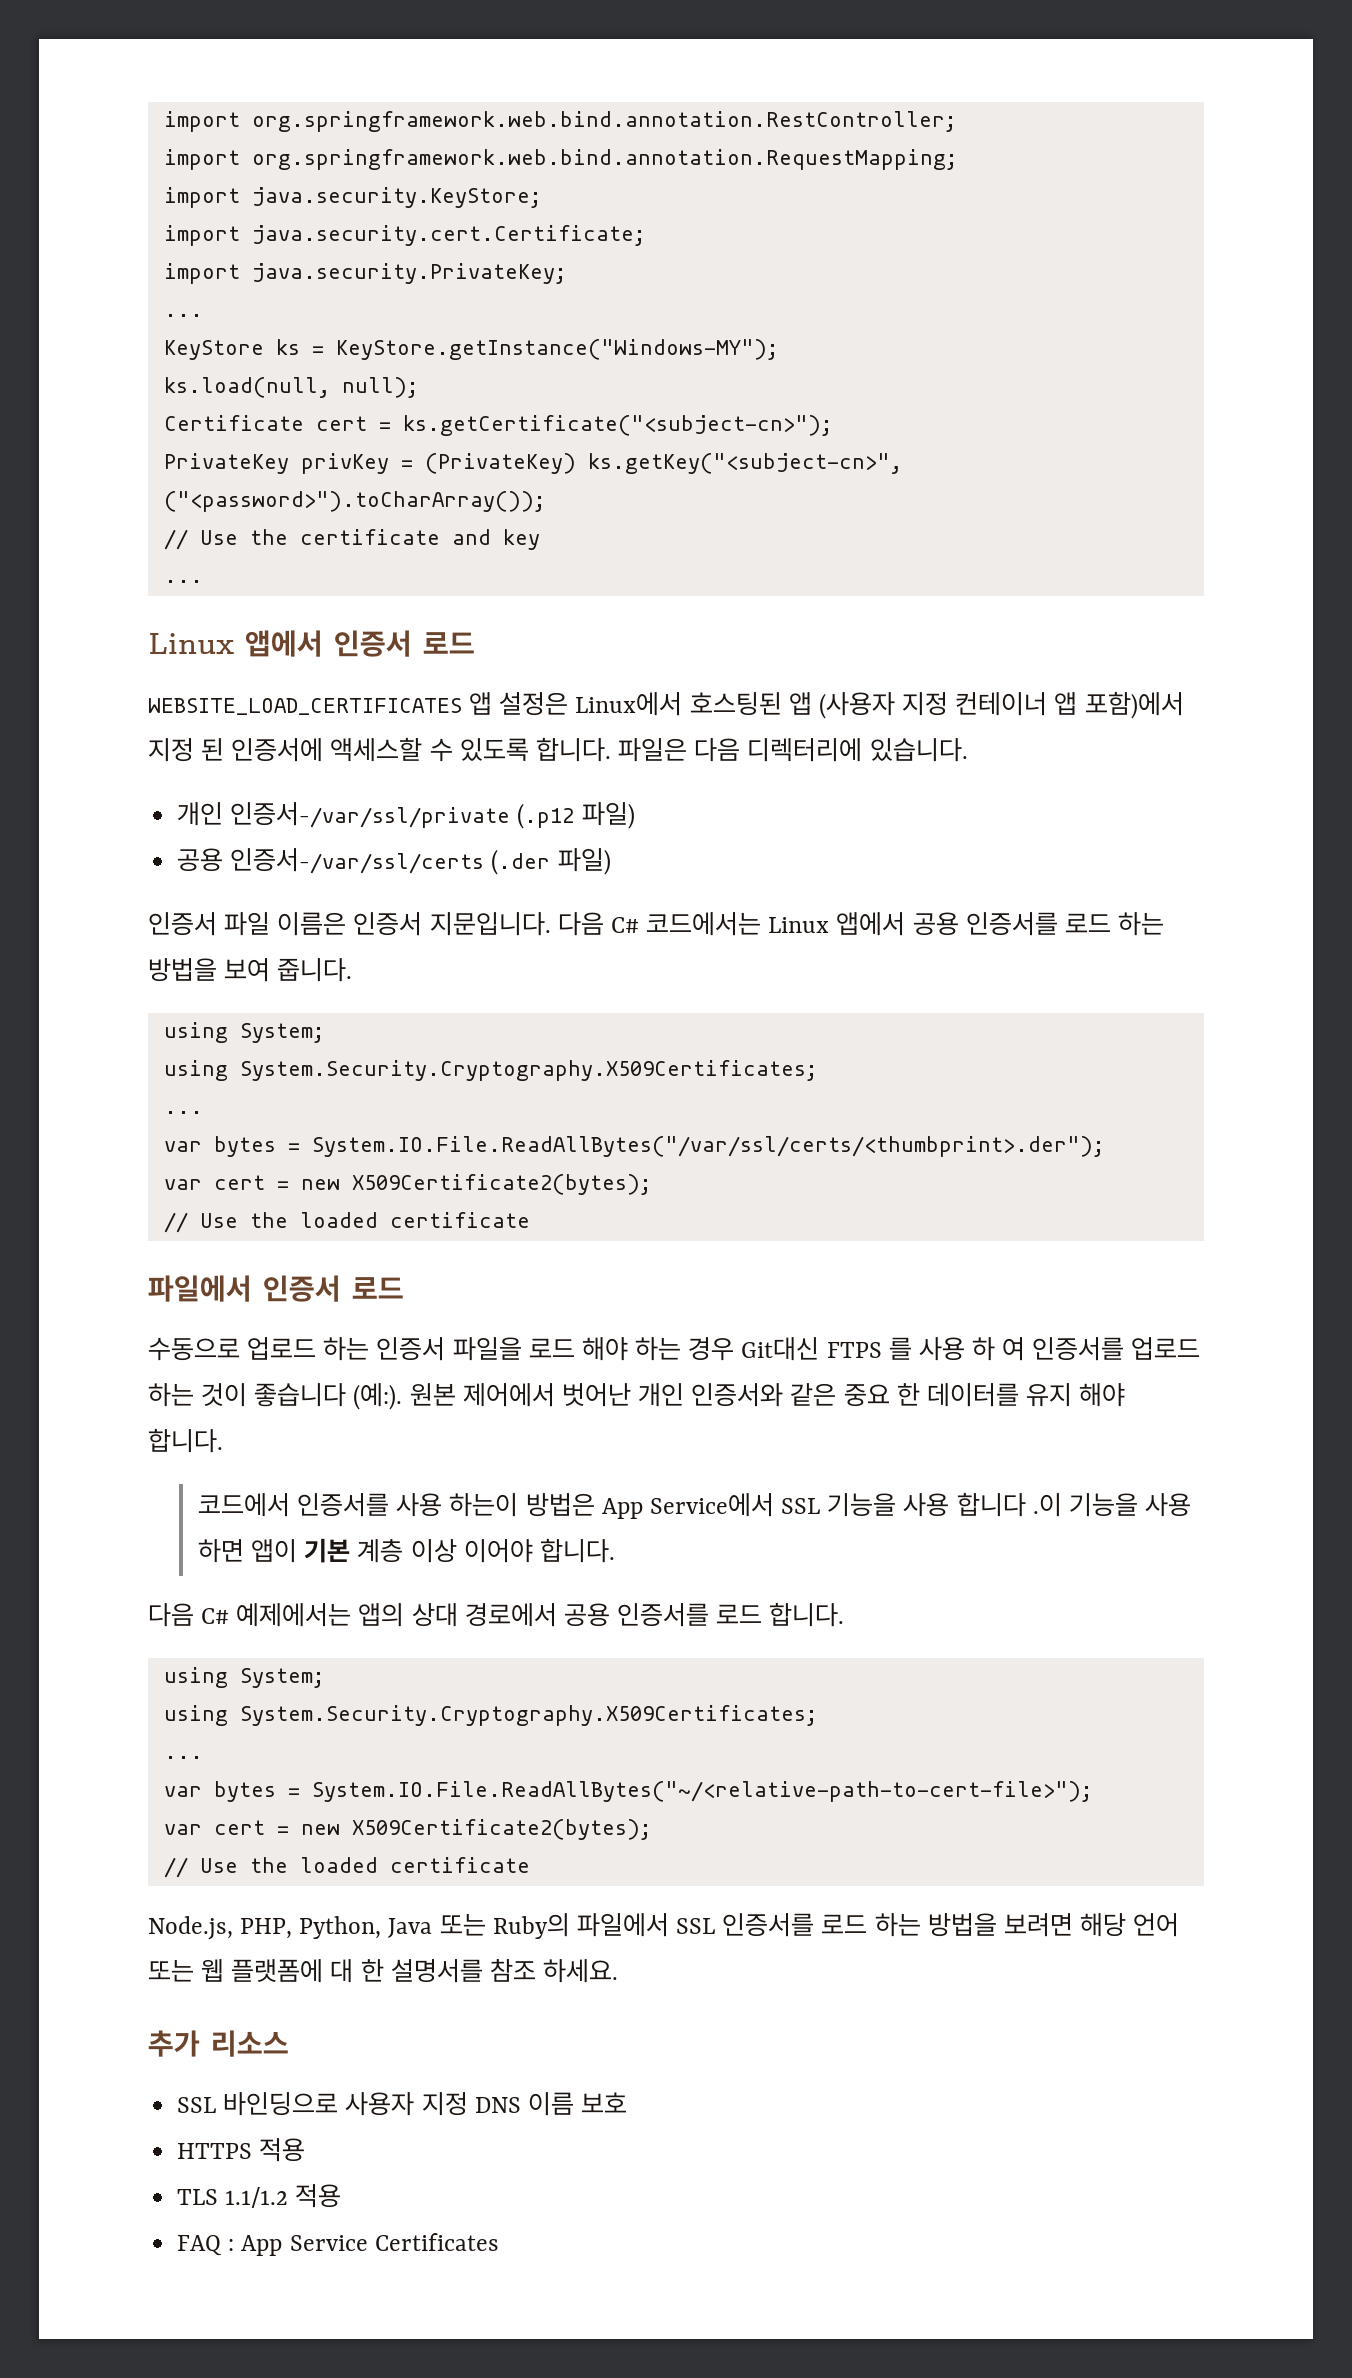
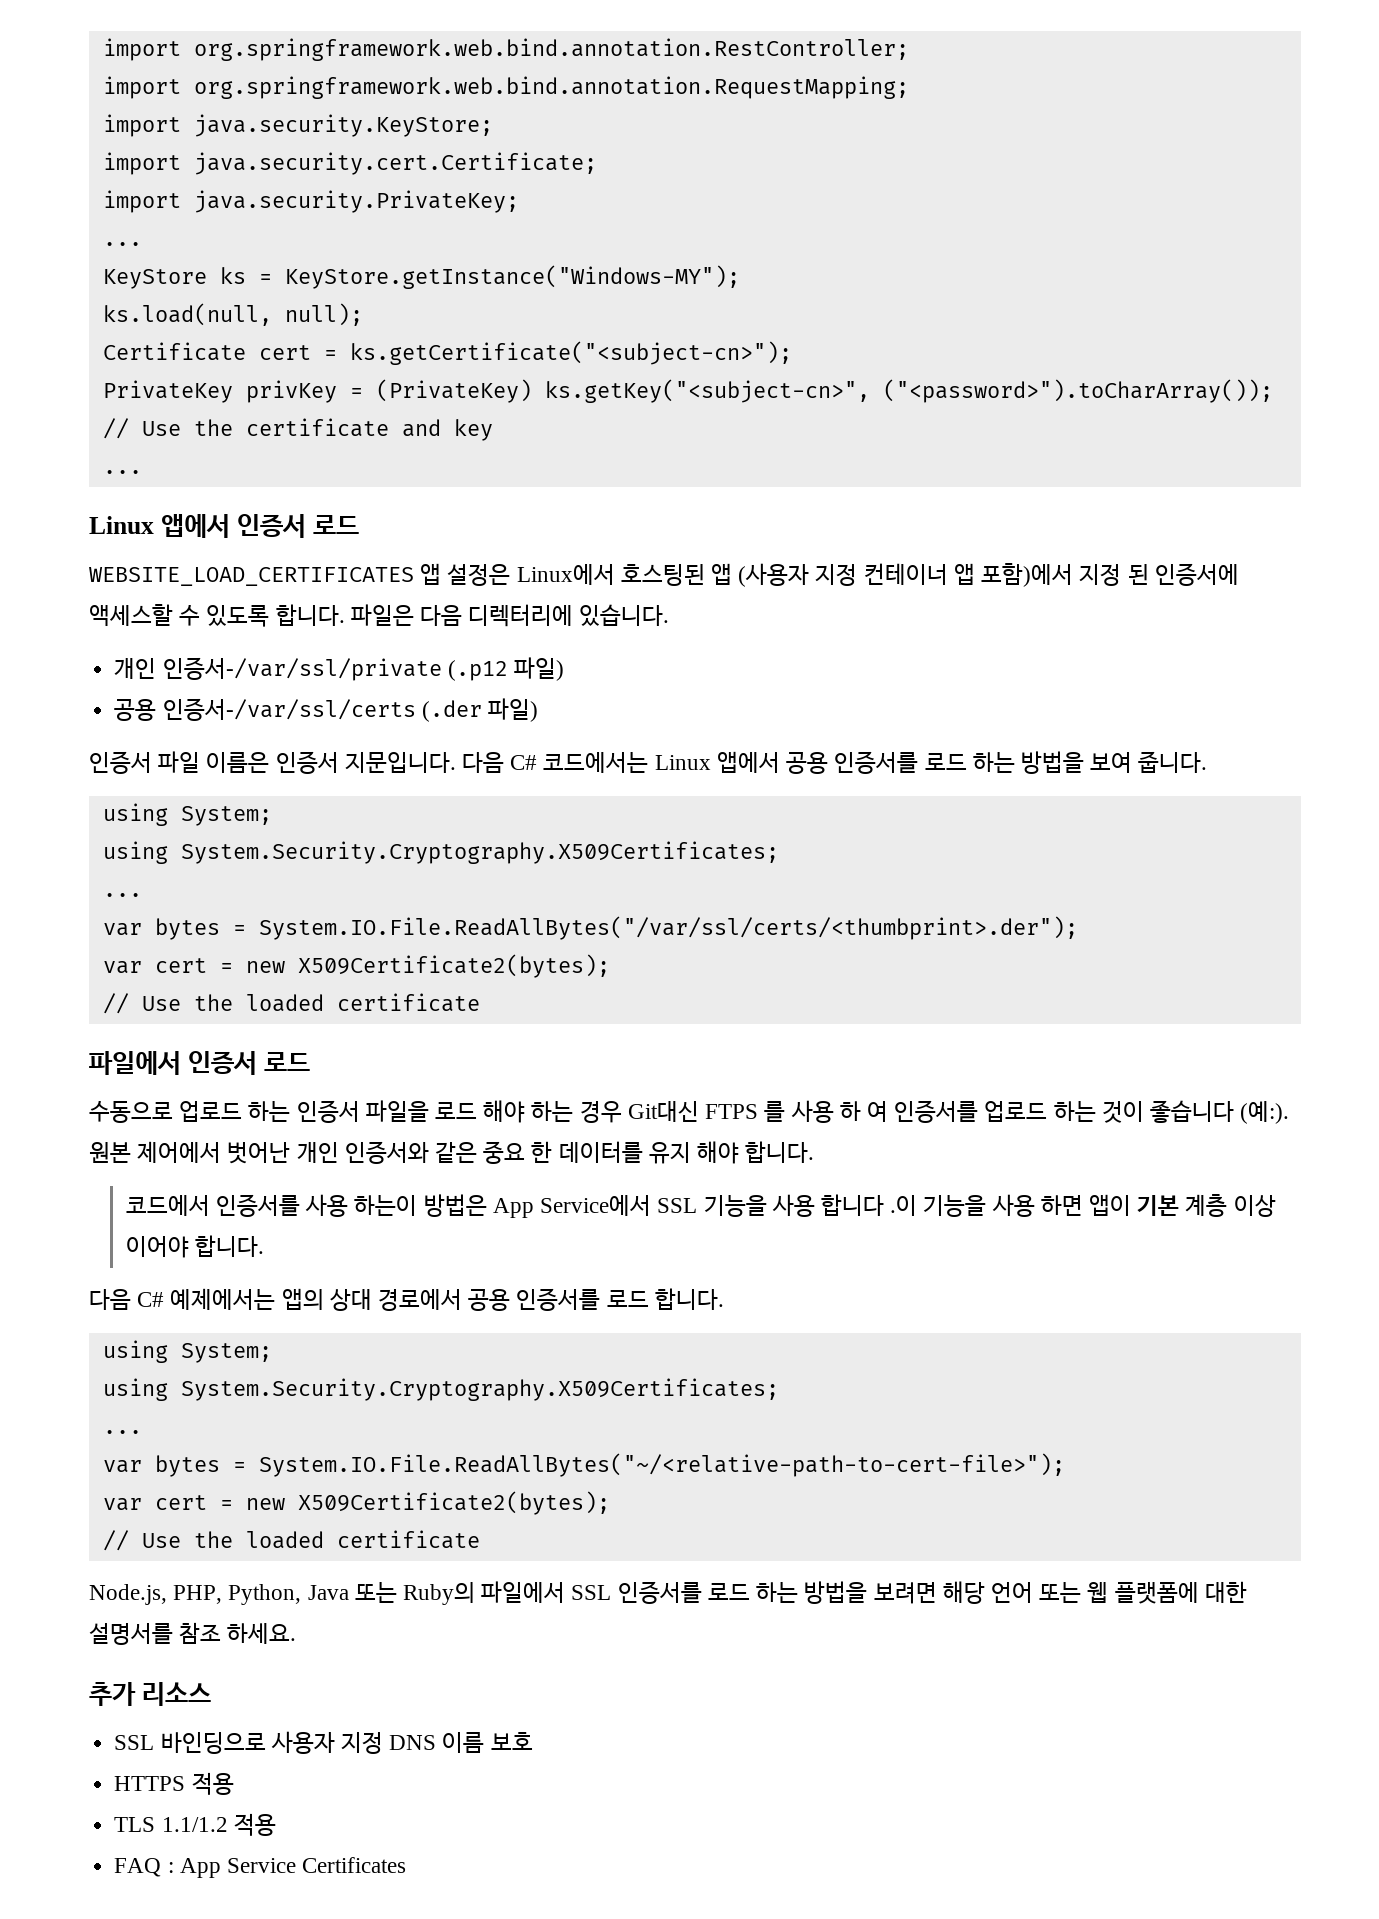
[330,1959,384,1983] 대 한 -> [1204,1581,1247,1603] 대한

